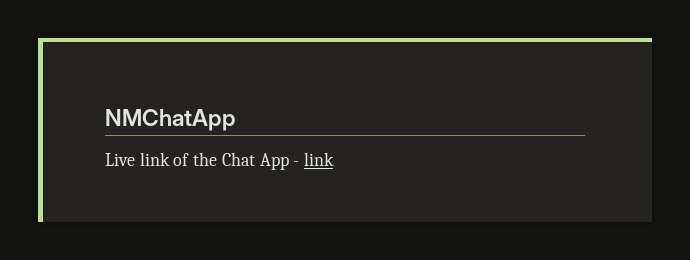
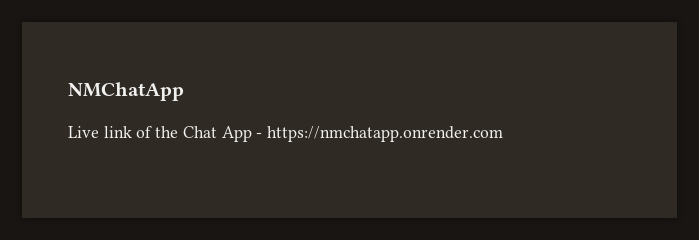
[304,152,335,166] link -> [267,126,504,142] https://nmchatapp.onrender.com

